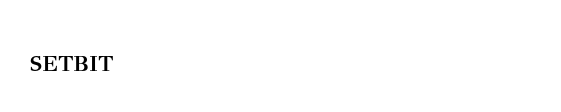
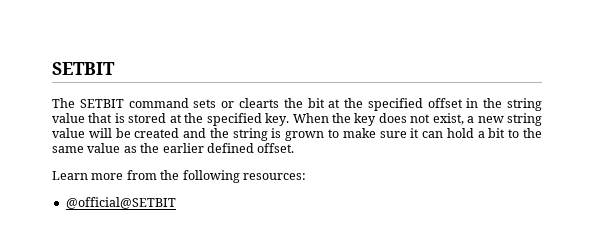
[30,55,113,71] SETBIT -> [52,62,115,75] [52,98,542,111] [52,113,542,126] [52,128,542,141] [52,143,295,153] [52,170,306,183] [65,197,176,209] SETBIT // The SETBIT command sets or clearts the bit at the specified offset in the string value that is stored at the specified key. When the key does not exist, a new string value will be created and the string is grown to make sure it can hold a bit to the same value as the earlier defined offset. // Learn more from the following resources: // @official@SETBIT

